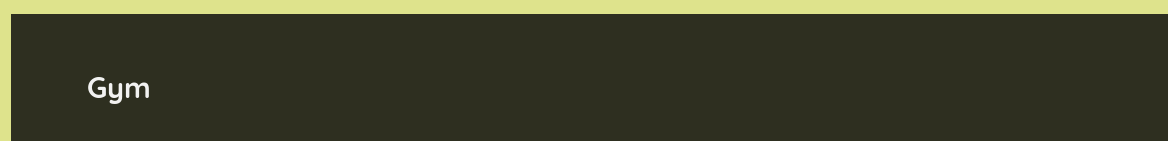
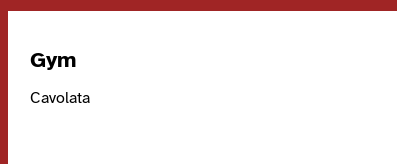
(151, 90) none -> [30,92,90,103] // Cavolata

